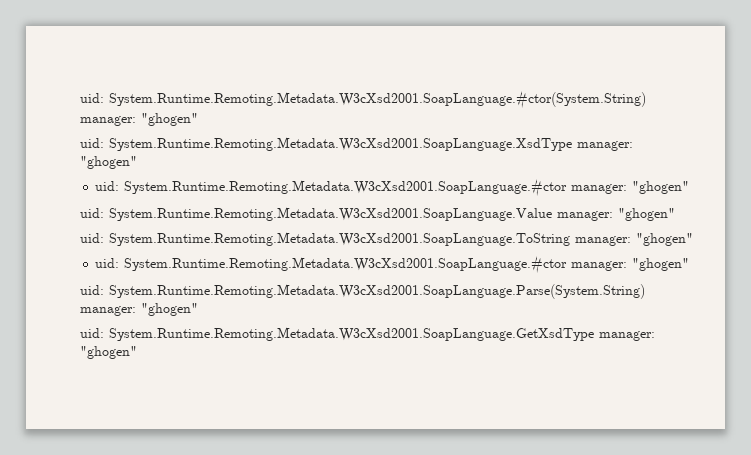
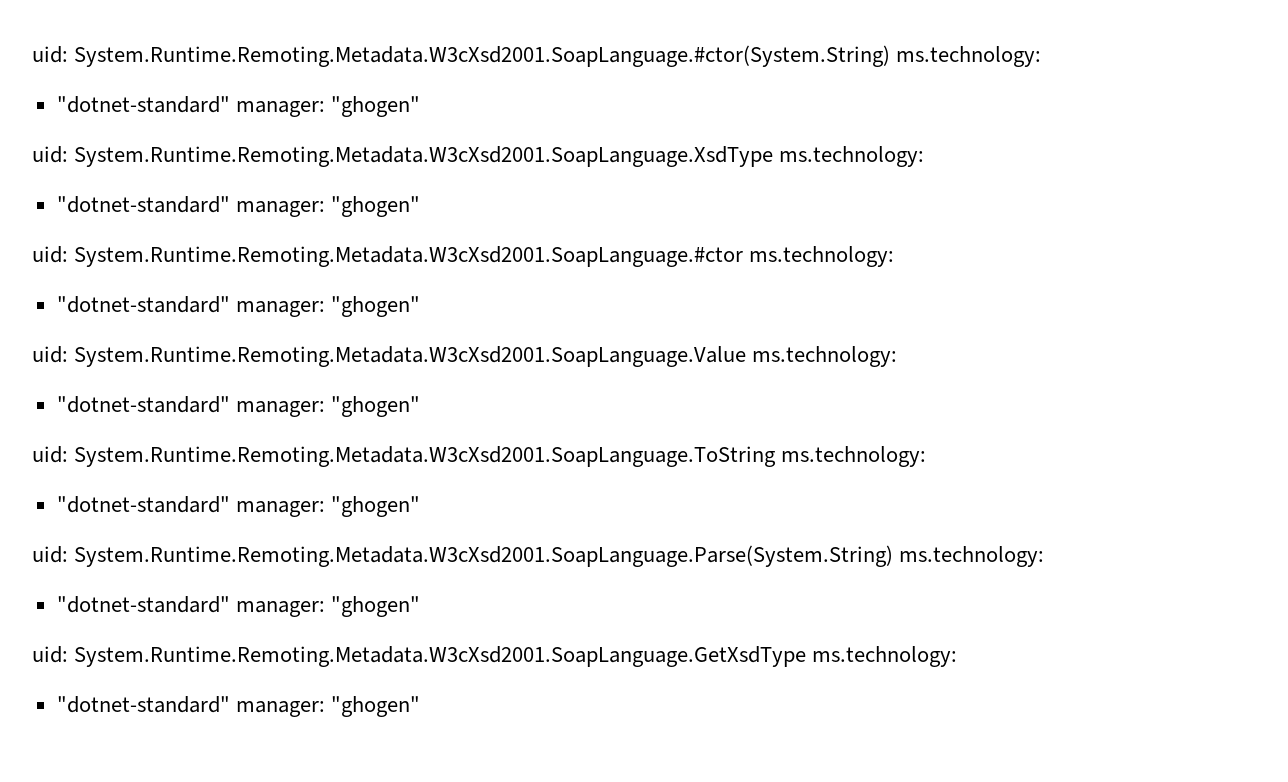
(646, 100) none -> [896,46,1042,67] [56,96,230,113] ms.technology: // "dotnet-standard"
[577,141,633,151] [80,156,137,169] [95,179,568,197] manager: "ghogen" // uid: System.Runtime.Remoting.Metadata.W3cXsd2001.SoapLanguage.#ctor -> [779,146,925,167] [56,196,420,217] [32,246,895,267] [56,296,230,313] ms.technology: // "dotnet-standard" manager: "ghogen" // uid: System.Runtime.Remoting.Metadata.W3cXsd2001.SoapLanguage.#ctor ms.technology: // "dotnet-standard"
(552, 214) none -> [752,346,898,367] [56,396,230,413] ms.technology: // "dotnet-standard"
[575,233,693,246] [95,256,568,274] manager: "ghogen" // uid: System.Runtime.Remoting.Metadata.W3cXsd2001.SoapLanguage.#ctor -> [781,446,927,467] [56,496,230,513] ms.technology: // "dotnet-standard"
(645, 291) none -> [899,546,1045,567] [56,596,230,613] ms.technology: // "dotnet-standard"
(594, 334) none -> [812,646,958,667] [56,696,230,713] ms.technology: // "dotnet-standard"

